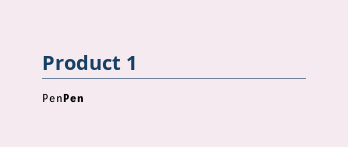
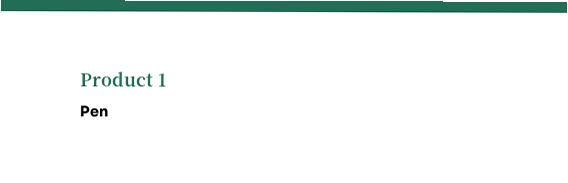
[42,93,84,103] PenPen -> [79,105,108,118] Pen

